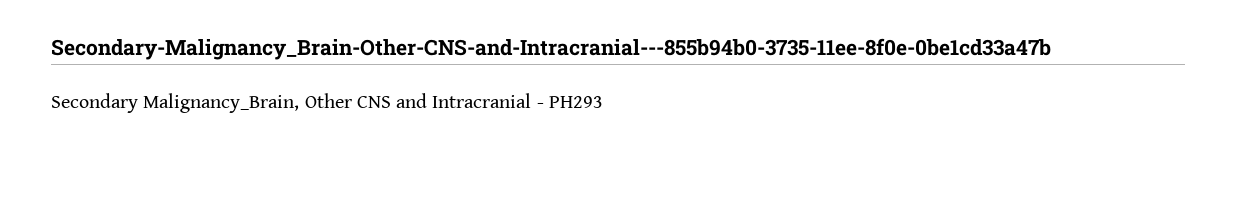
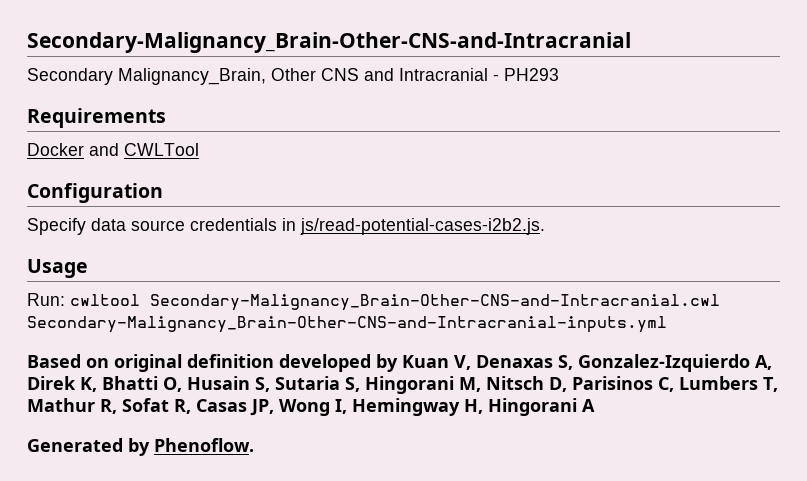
[51,38,1051,60] Secondary-Malignancy_Brain-Other-CNS-and-Intracranial---855b94b0-3735-11ee-8f0e-0be1cd33a47b -> [27,32,631,53] Secondary-Malignancy_Brain-Other-CNS-and-Intracranial
(603, 102) none -> [27,108,166,128] [27,143,199,156] [27,183,163,203] [27,218,545,235] [27,259,88,278] [27,293,720,311] [27,316,667,333] [27,354,772,372] [27,376,778,394] [27,398,595,416] [27,438,254,456] // Requirements // Docker and CWLTool // Configuration // Specify data source credentials in js/read-potential-cases-i2b2.js. // Usage // Run: cwltool Secondary-Malignancy_Brain-Other-CNS-and-Intracranial.cwl Secondary-Malignancy_Brain-Other-CNS-and-Intracranial-inputs.yml // Based on original definition developed by Kuan V, Denaxas S, Gonzalez-Izquierdo A, Direk K, Bhatti O, Husain S, Sutaria S, Hingorani M, Nitsch D, Parisinos C, Lumbers T, Mathur R, Sofat R, Casas JP, Wong I, Hemingway H, Hingorani A // Generated by Phenoflow.

